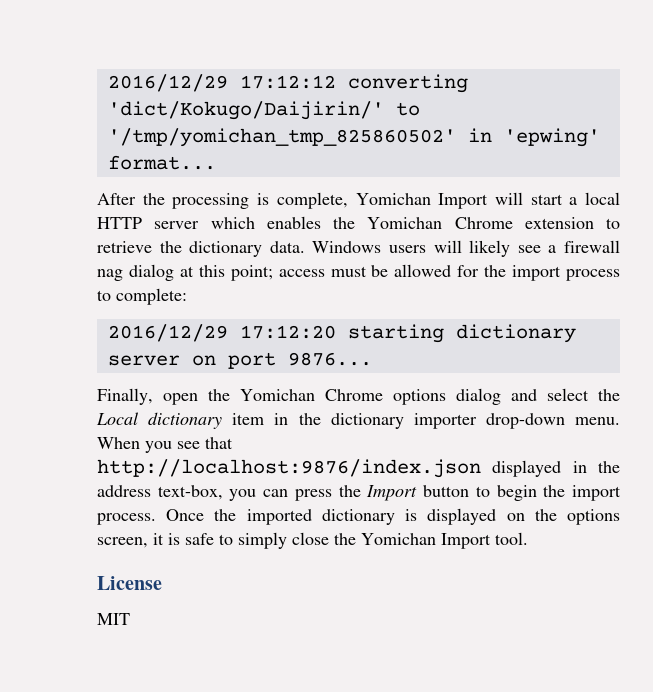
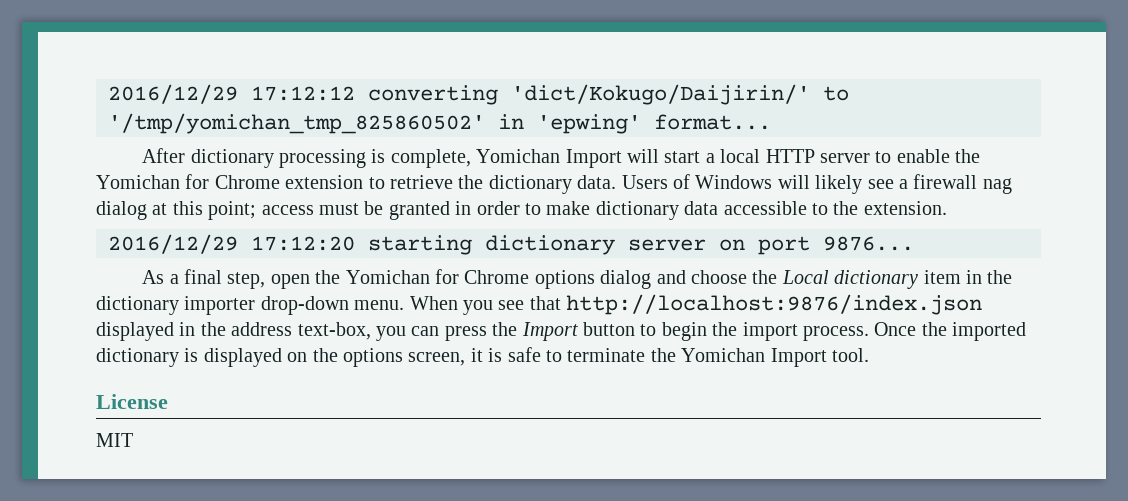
[142,193,165,205] the -> [190,149,274,168] dictionary
[210,216,443,229] which enables the Yomichan -> [875,149,981,163] [96,174,210,189] to enable the Yomichan for
[312,241,426,253] Windows users -> [621,174,773,189] Users of Windows
[394,264,621,281] [97,288,187,305] allowed for the import process to complete: -> [388,201,947,220] granted in order to make dictionary data accessible to the extension.
[97,388,153,405] Finally, -> [142,269,266,289] As a final step,
(315, 395) none -> [434,269,459,284] for
[547,388,589,401] select -> [690,270,747,284] choose
[238,532,329,549] simply close -> [567,348,646,362] terminate

